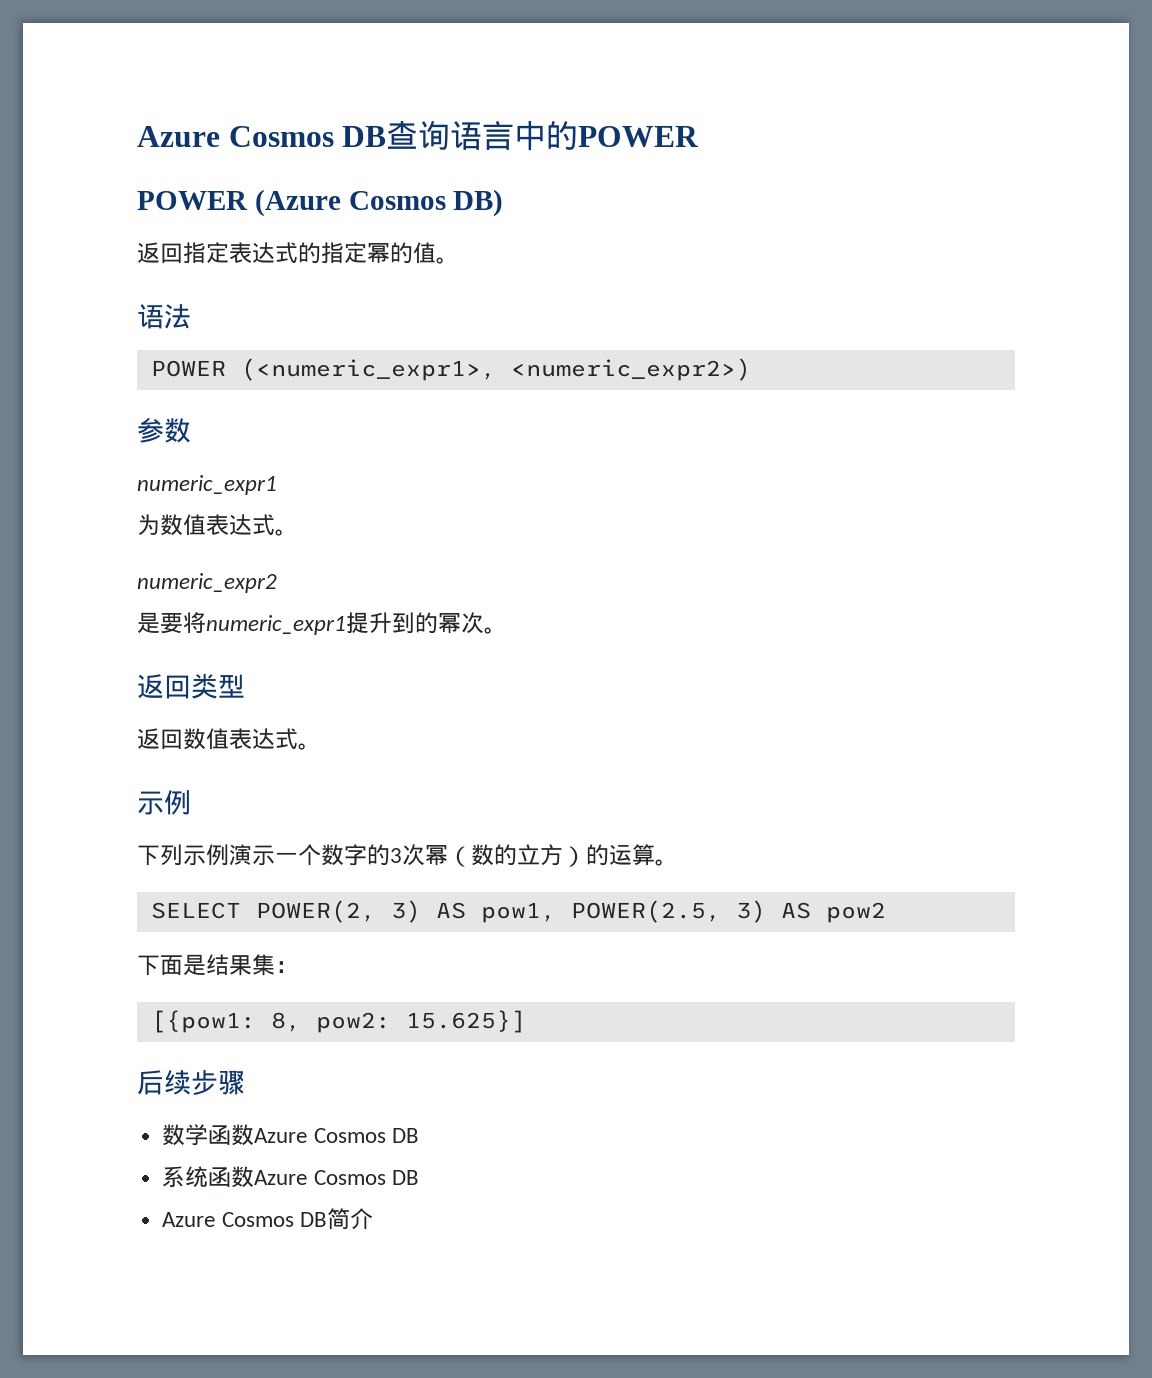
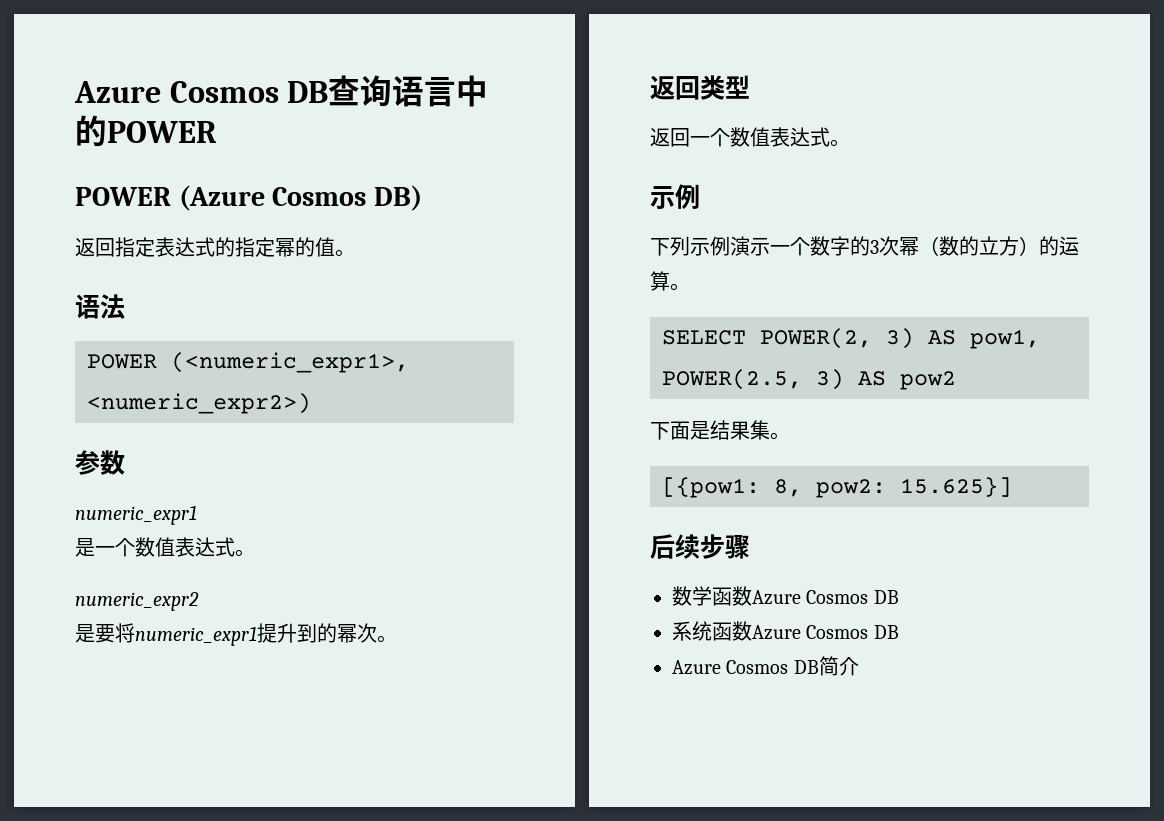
[137,514,160,536] 为 -> [75,538,135,557] 是一个
(183, 739) none -> [690,128,730,147] 一个
[275,961,298,973] ： -> [770,432,790,440] 。

